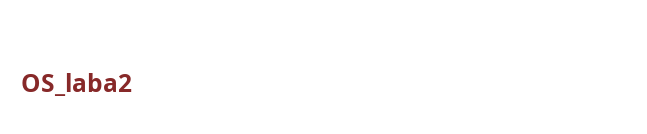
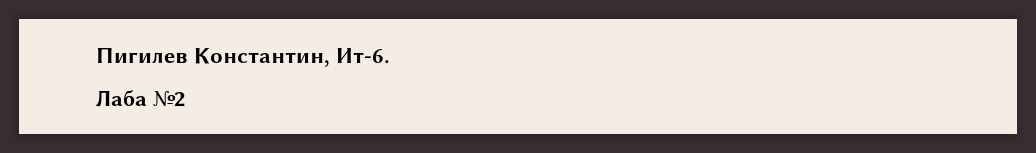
[21,73,132,96] OS_laba2 -> [96,47,391,67] [96,90,187,107] Пигилев Константин, Ит-6. // Лаба №2

